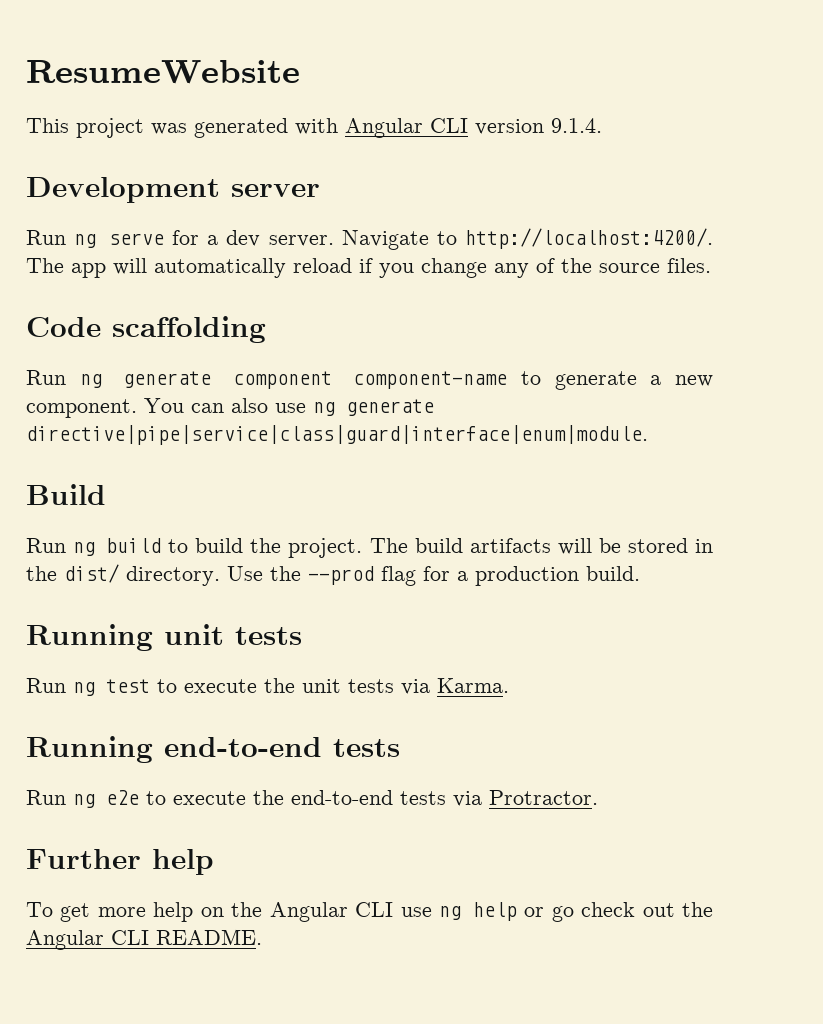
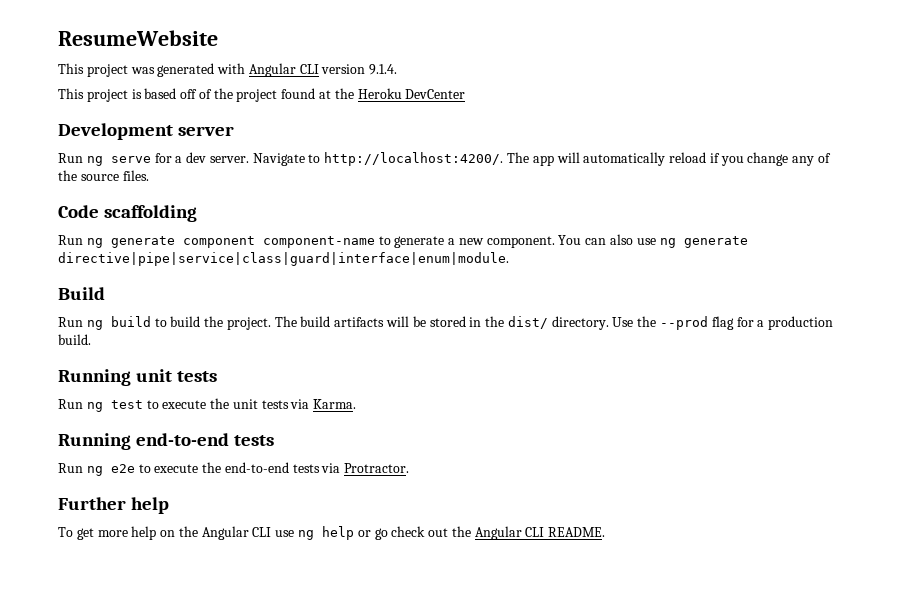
(602, 125) none -> [58,88,466,102] // This project is based off of the project found at the Heroku DevCenter

